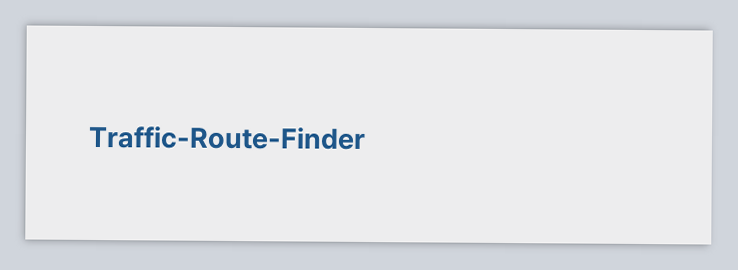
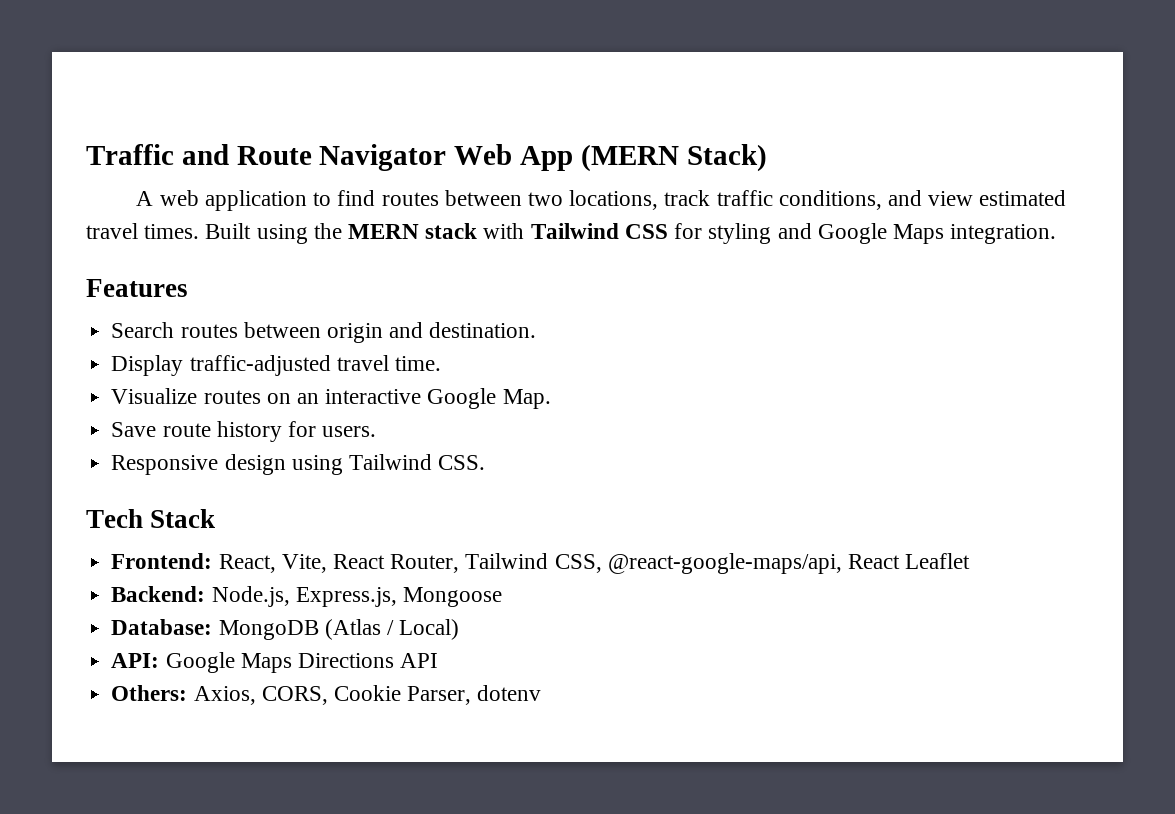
[88,125,366,150] Traffic-Route-Finder -> [86,144,767,172] [136,190,1067,211] [86,223,1057,244] [86,279,188,297] [111,322,537,343] [111,355,441,376] [111,388,551,409] [111,421,377,442] [111,454,486,475] [86,509,216,528] [111,553,971,574] [111,586,502,607] [111,619,460,640] [111,652,439,673] [111,685,542,705] Traffic and Route Navigator Web App (MERN Stack) // A web application to find routes between two locations, track traffic conditions, and view estimated travel times. Built using the MERN stack with Tailwind CSS for styling and Google Maps integration. // Features // Search routes between origin and destination. // Display traffic-adjusted travel time. // Visualize routes on an interactive Google Map. // Save route history for users. // Responsive design using Tailwind CSS. // Tech Stack // Frontend: React, Vite, React Router, Tailwind CSS, @react-google-maps/api, React Leaflet // Backend: Node.js, Express.js, Mongoose // Database: MongoDB (Atlas / Local) // API: Google Maps Directions API // Others: Axios, CORS, Cookie Parser, dotenv

